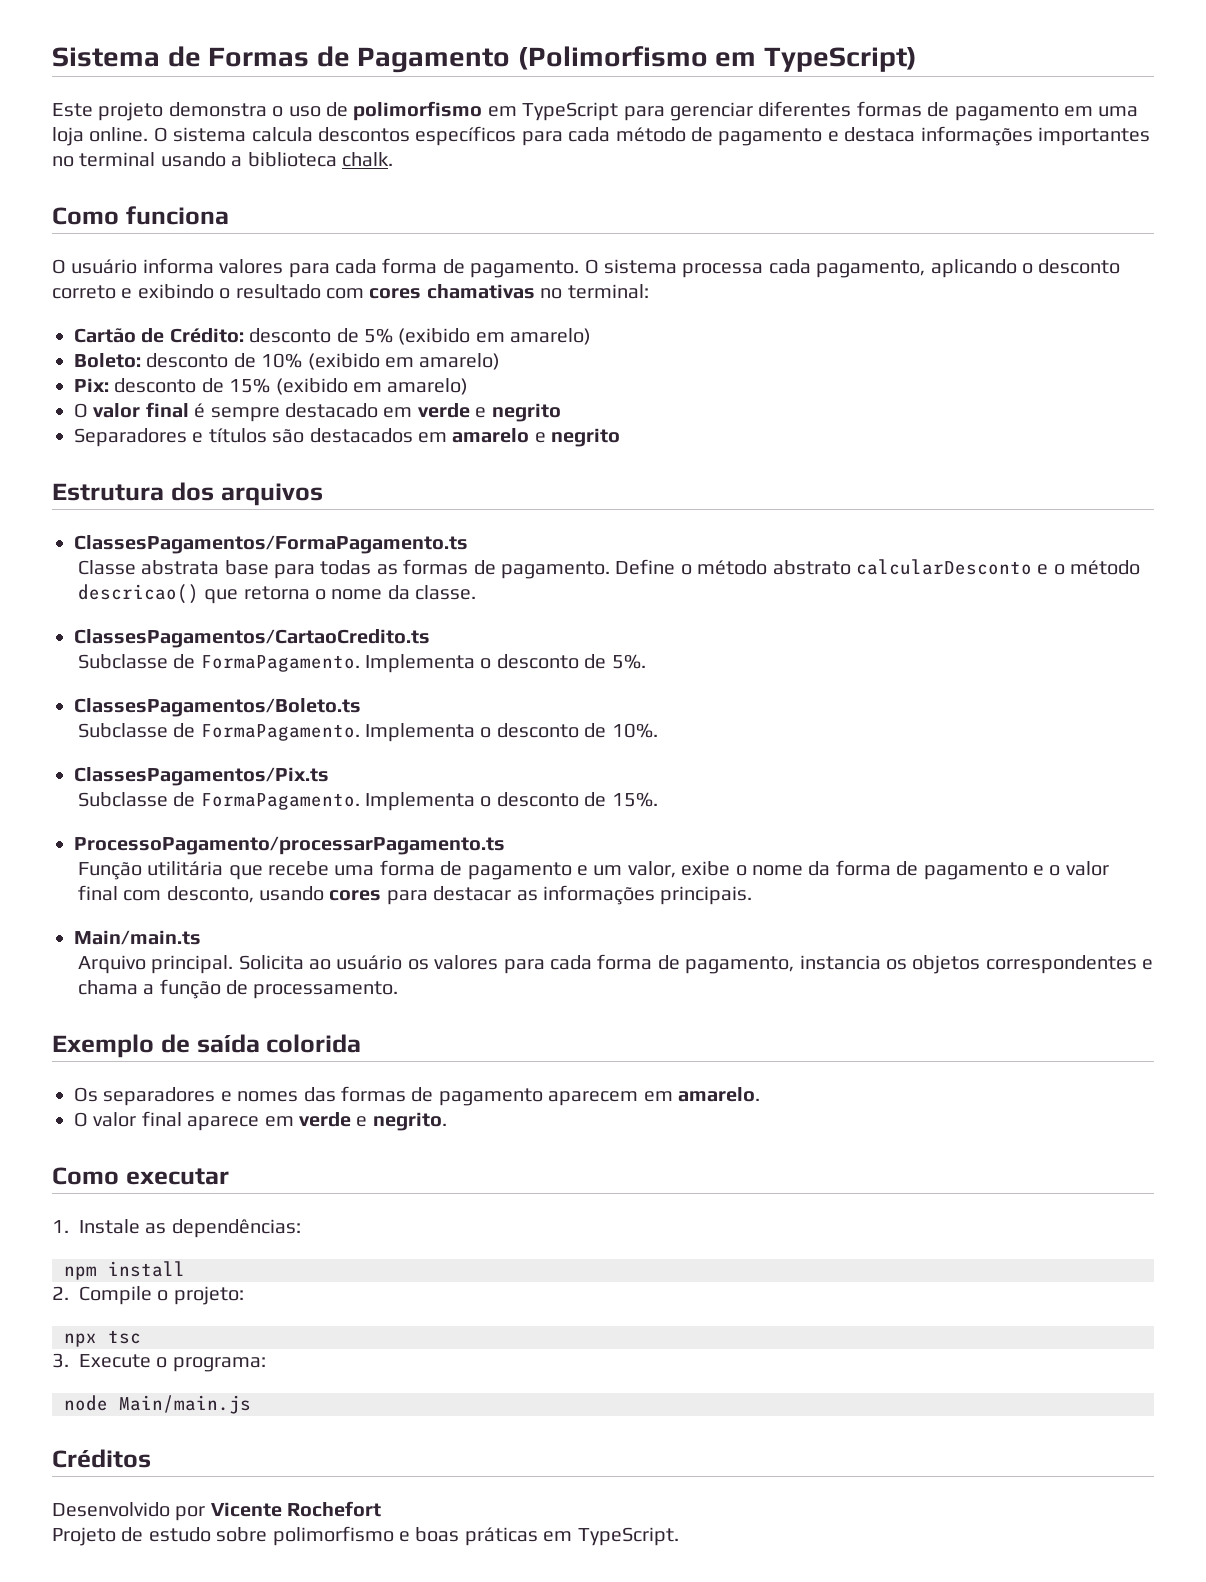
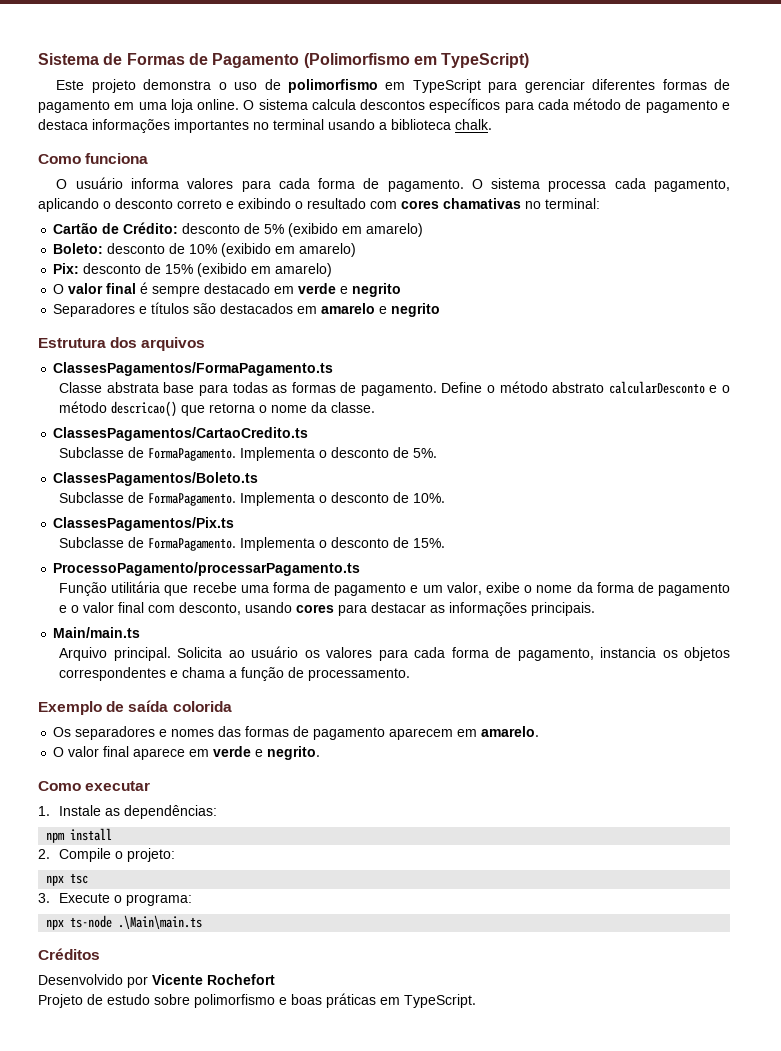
[64,1395,251,1414] node Main/main.js -> [46,915,203,930] npx ts-node .\Main\main.ts

